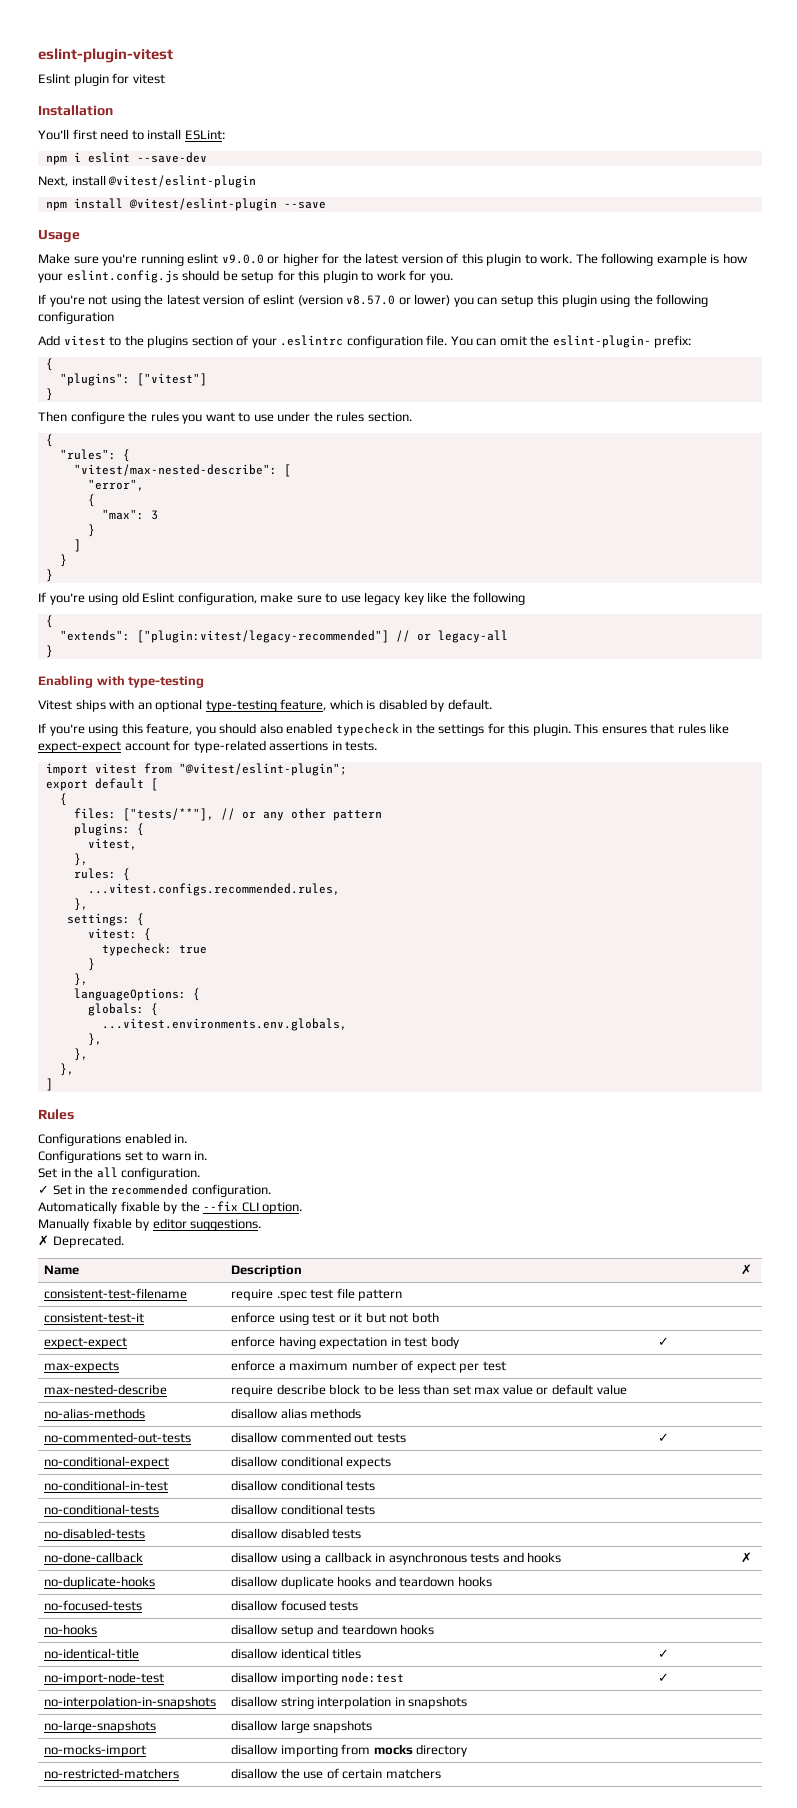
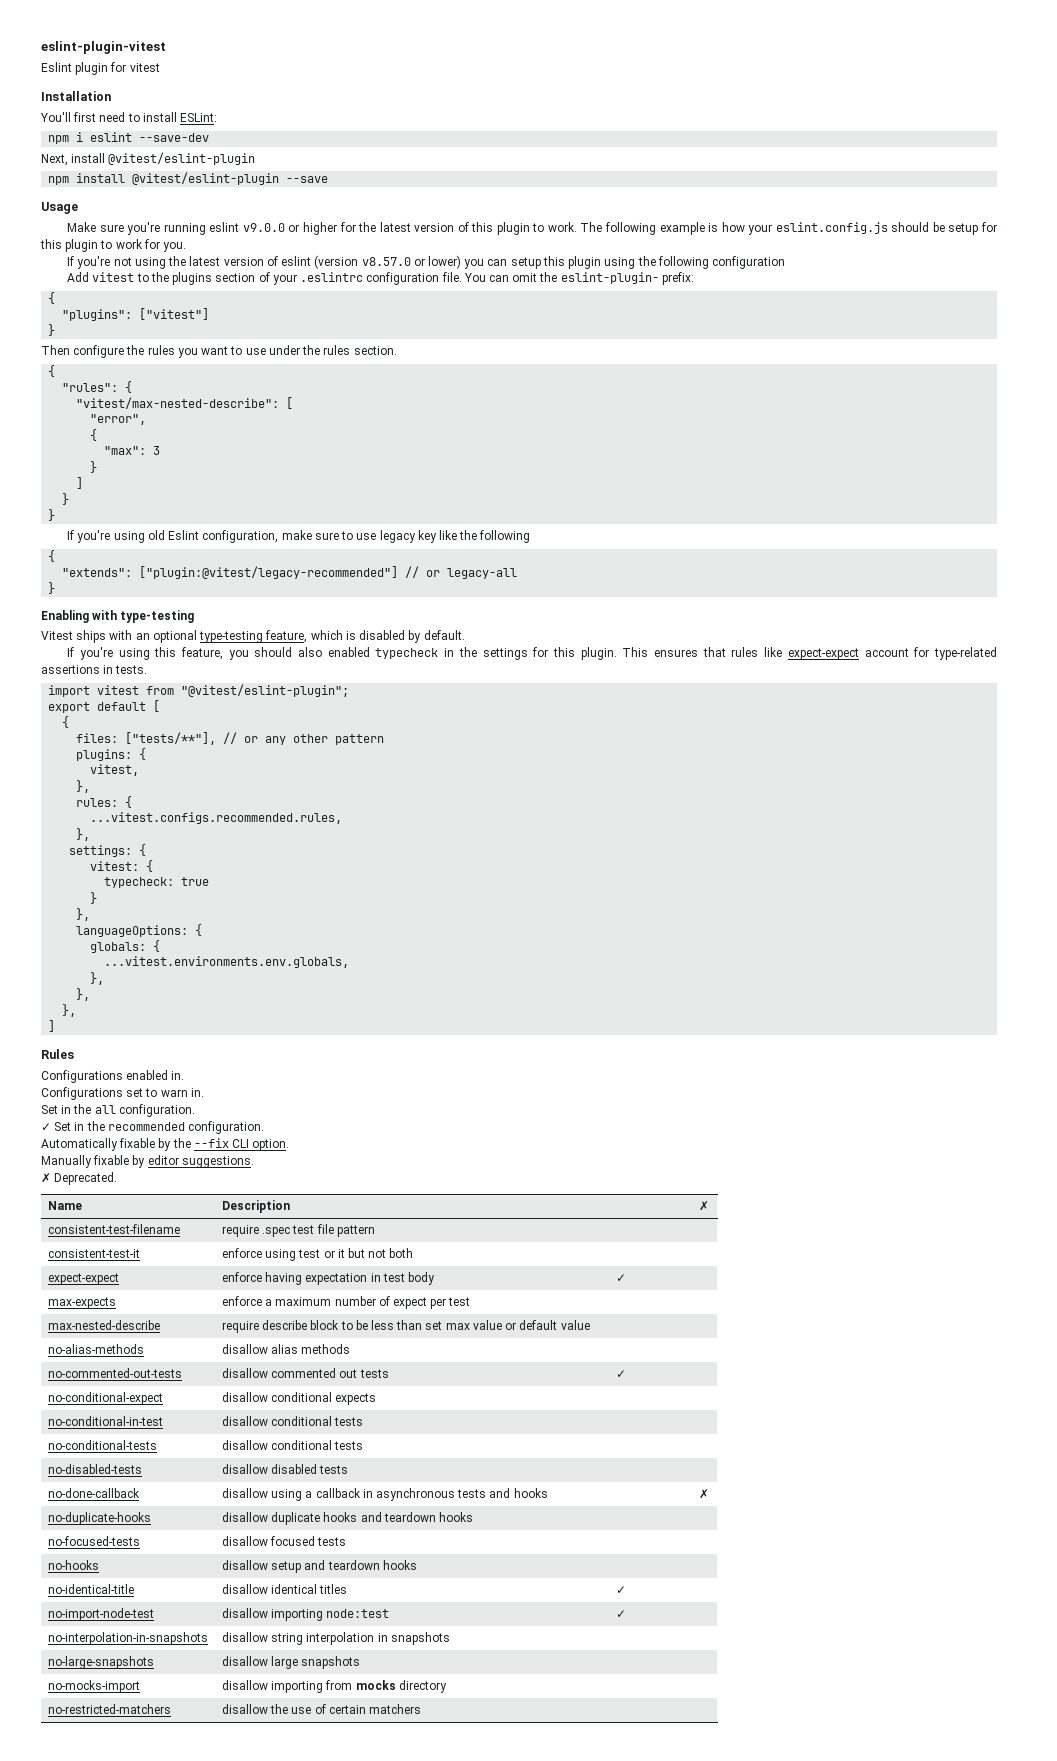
[136,630,389,643] ["plugin:vitest/legacy-recommended"] -> [139,566,399,579] ["plugin:@vitest/legacy-recommended"]

